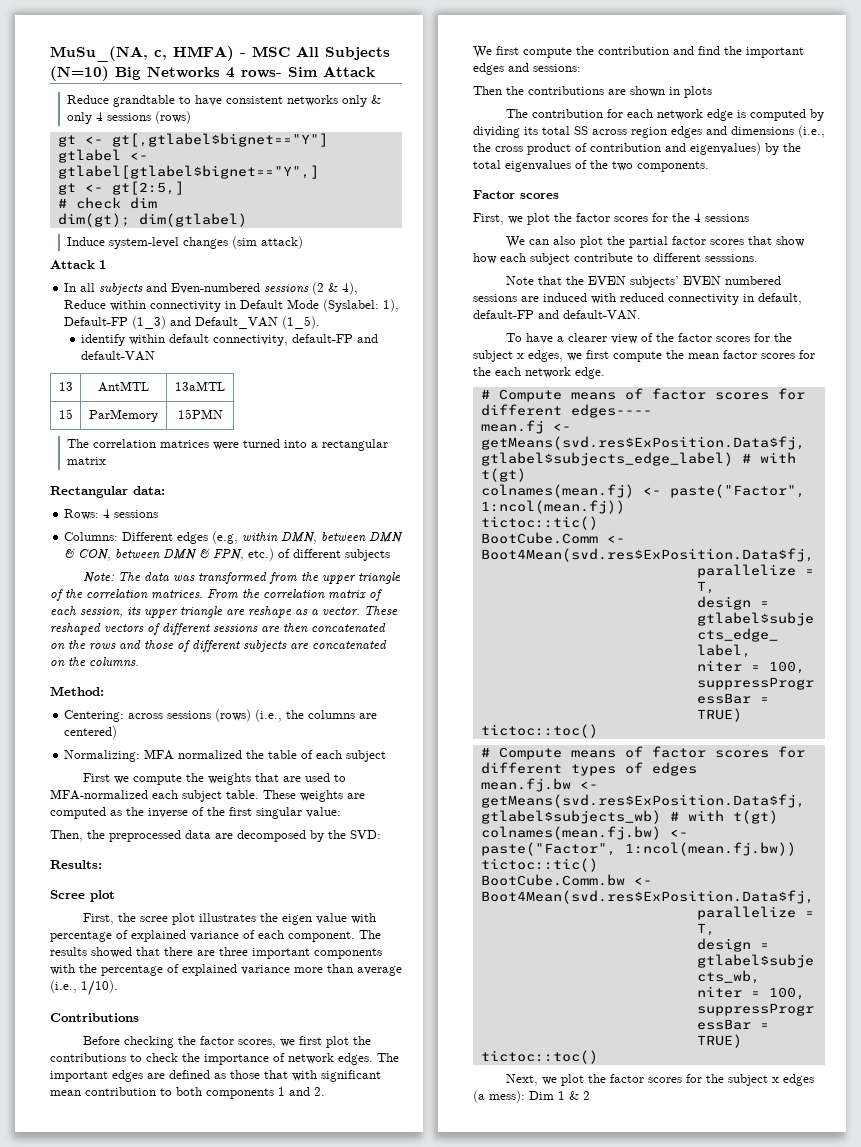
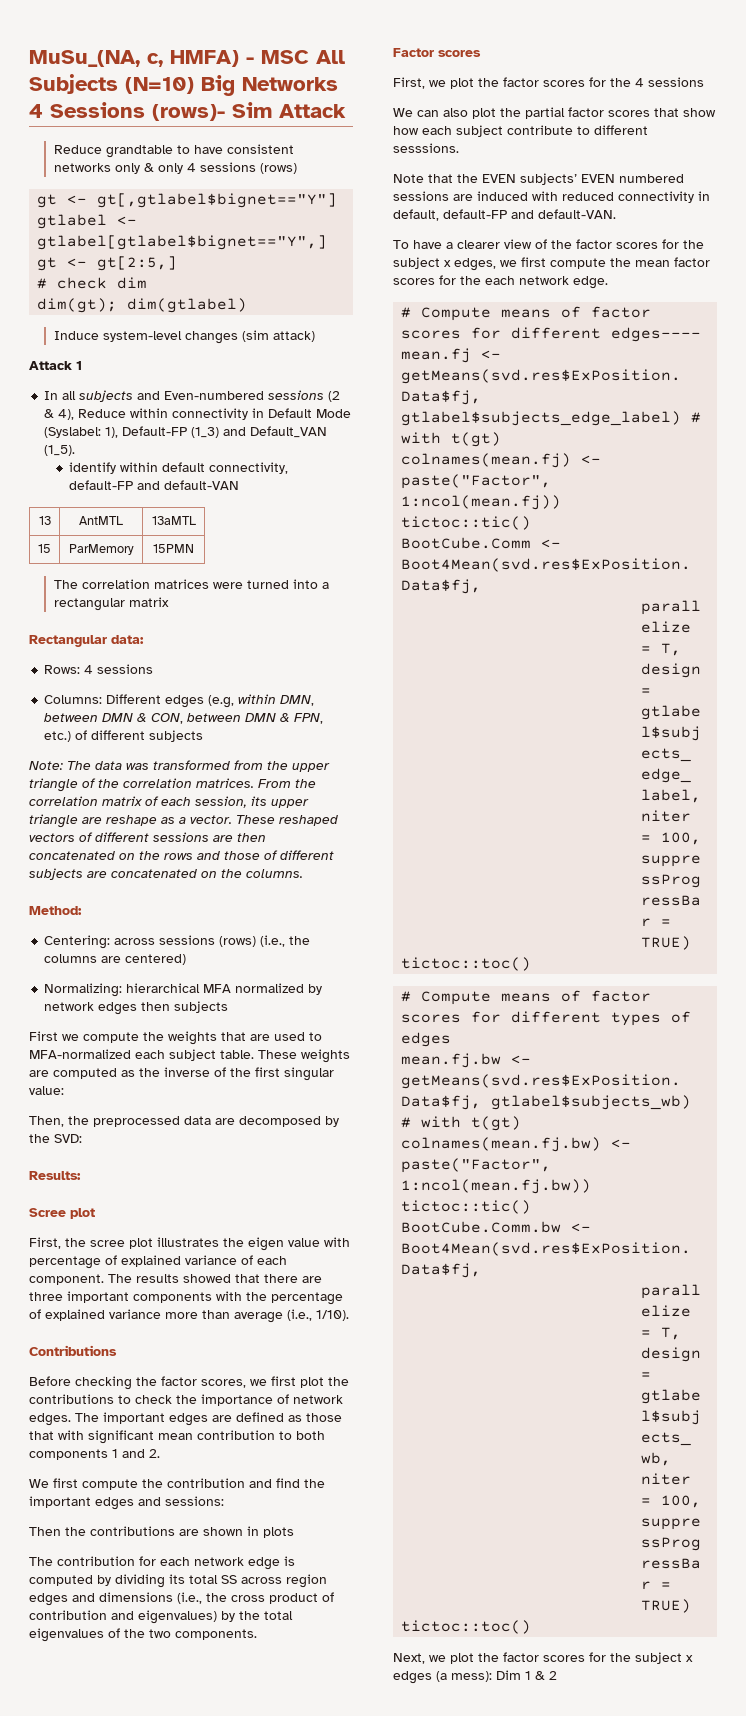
[241,70,282,78] rows- -> [50,102,225,121] Sessions (rows)-
(141, 756) none -> [126,983,201,993] hierarchical
[246,750,387,762] the table of each subject -> [308,984,323,995] [44,1001,229,1015] by network edges then subjects

